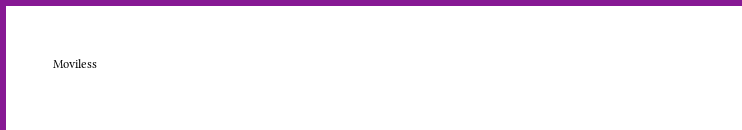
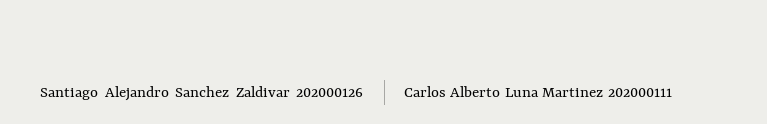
[53,59,97,68] Moviless -> [40,86,672,101] Santiago Alejandro Sanchez Zaldivar 202000126 Carlos Alberto Luna Martinez 202000111

